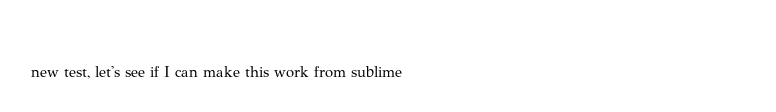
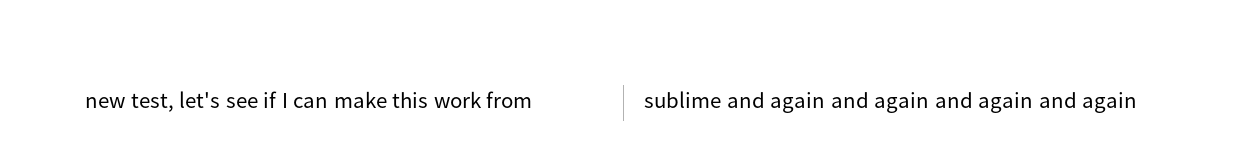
(402, 71) none -> [726,92,1138,113] and again and again and again and again

